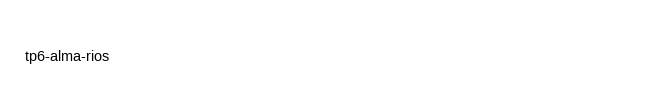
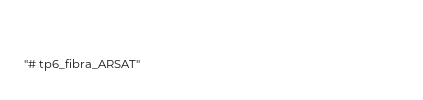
[25,50,109,64] tp6-alma-rios -> [24,59,141,71] "# tp6_fibra_ARSAT"

